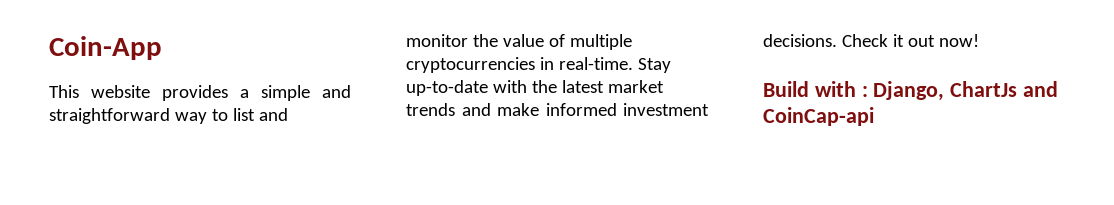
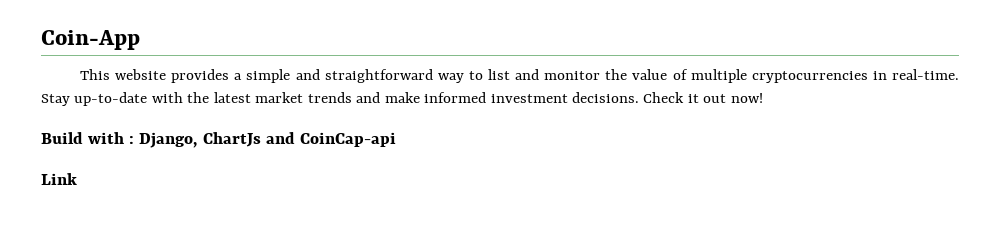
(874, 116) none -> [41,173,77,185] // Link

